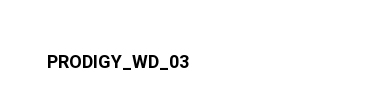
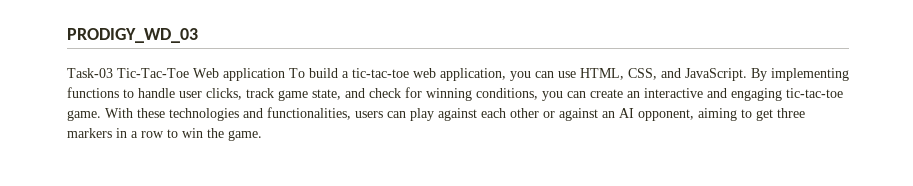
(189, 62) none -> [67,68,849,81] [67,87,843,101] [67,107,805,121] [67,128,262,141] // Task-03 Tic-Tac-Toe Web application To build a tic-tac-toe web application, you can use HTML, CSS, and JavaScript. By implementing functions to handle user clicks, track game state, and check for winning conditions, you can create an interactive and engaging tic-tac-toe game. With these technologies and functionalities, users can play against each other or against an AI opponent, aiming to get three markers in a row to win the game.

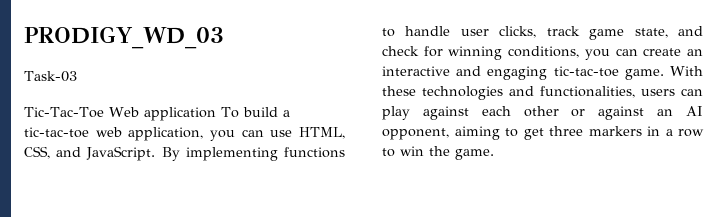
(113, 73) none -> (77, 76) //

